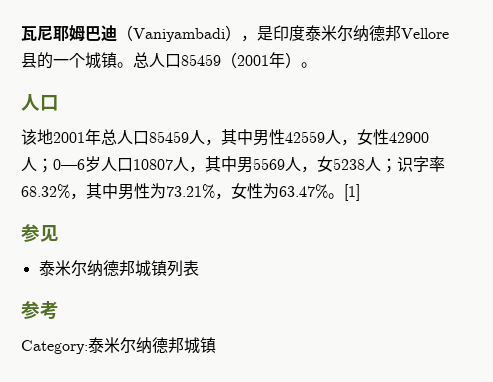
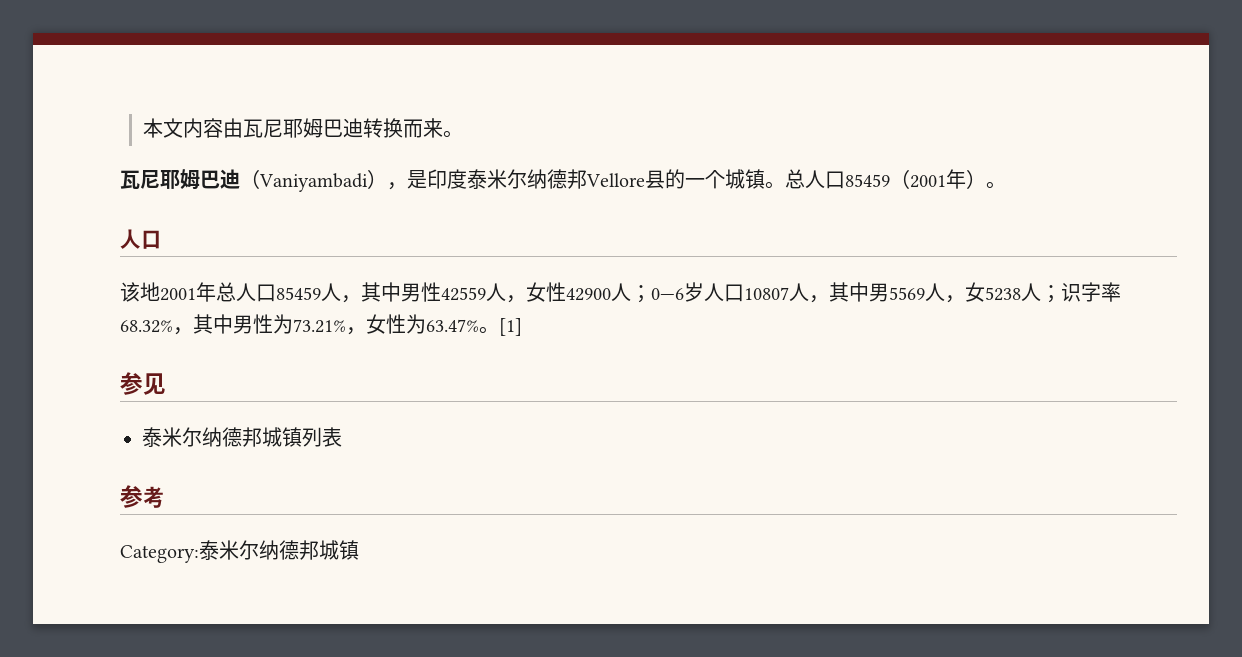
(21, 33) none -> [143,118,464,138] 本文内容由瓦尼耶姆巴迪转换而来。 //

